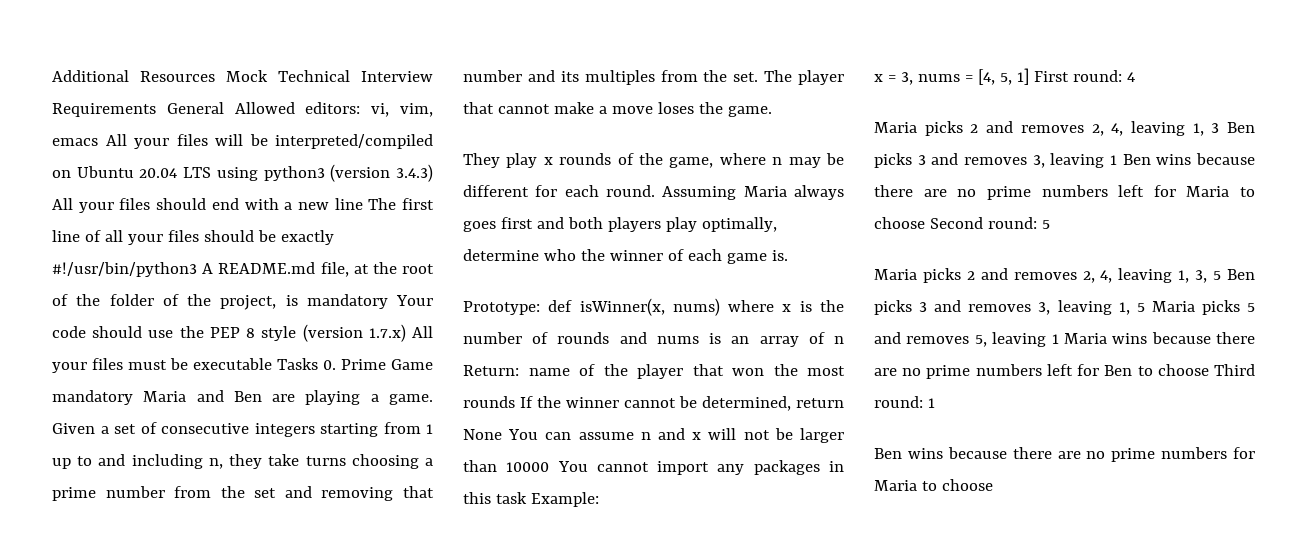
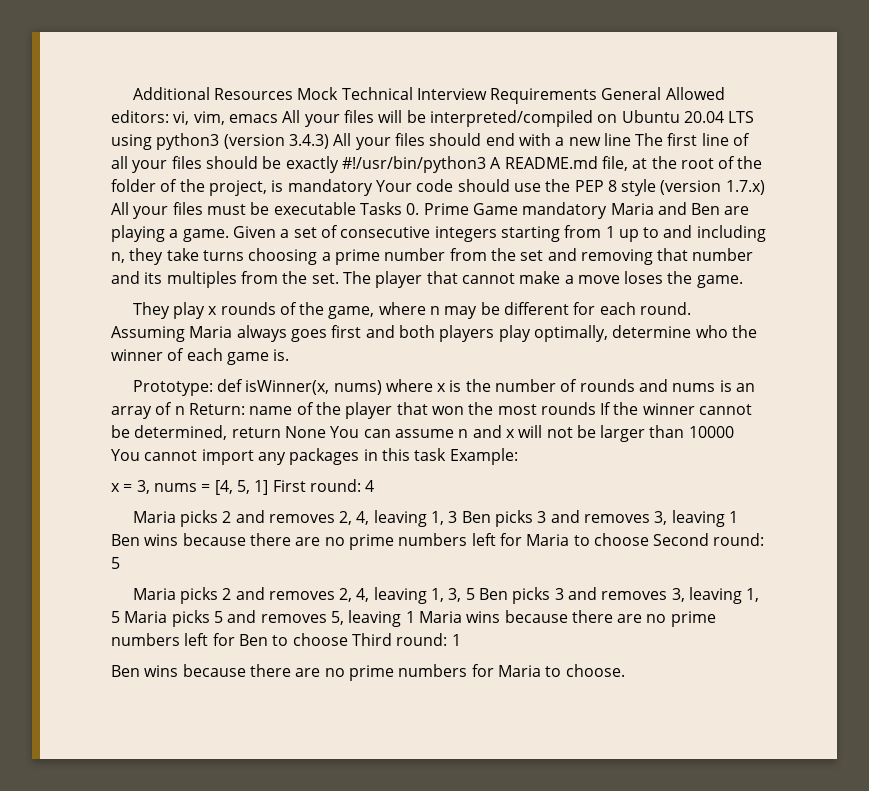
[941,479,993,491] choose -> [565,664,625,677] choose.

